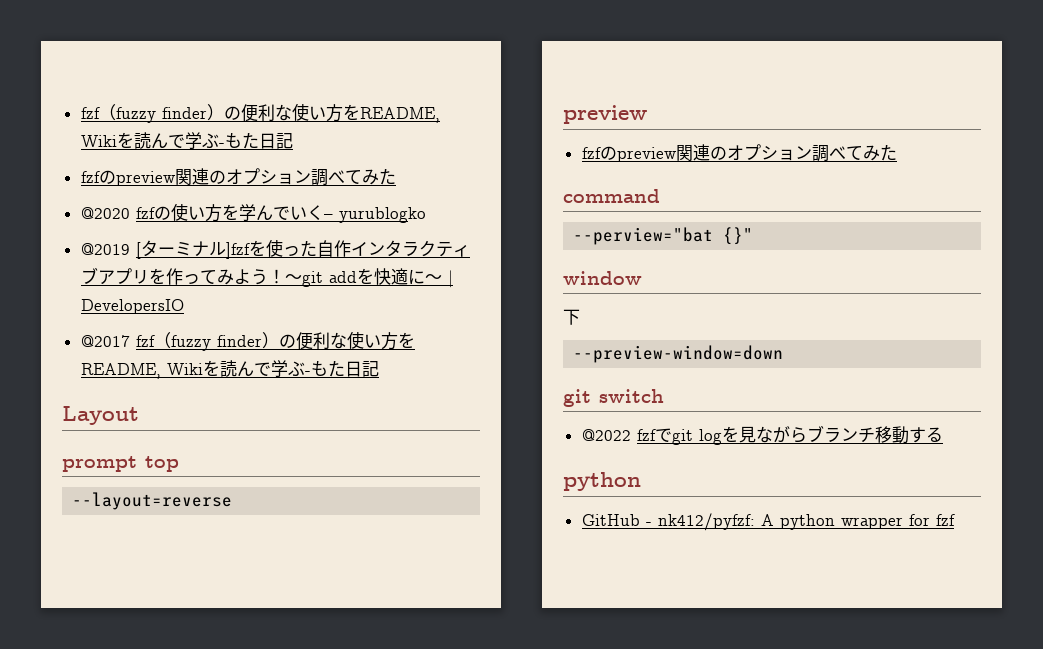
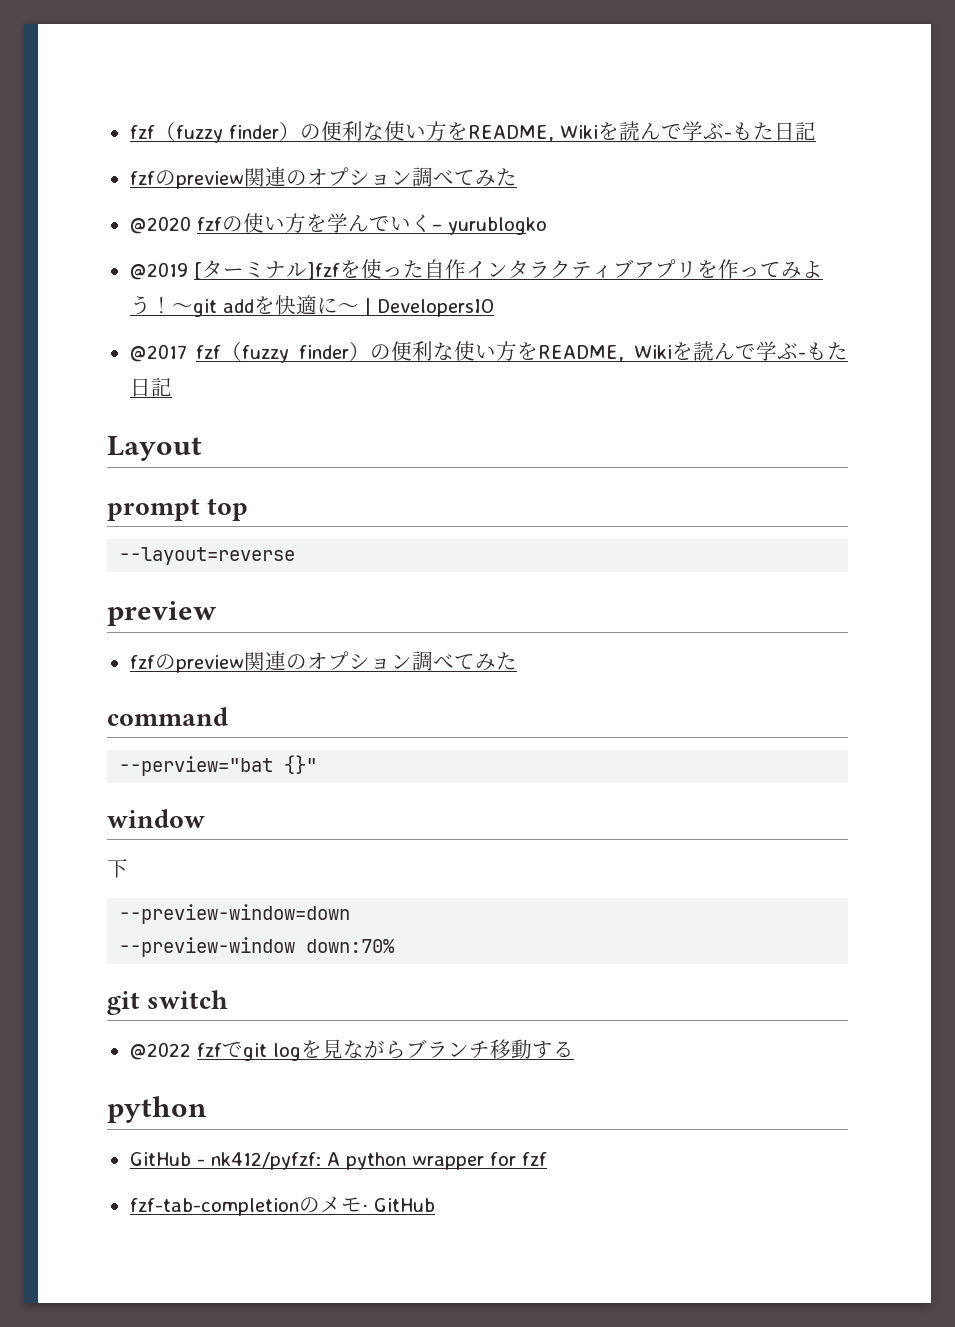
(784, 354) none -> [119,937,396,957] // --preview-window down:70%
(955, 520) none -> [129,1196,435,1216] // fzf-tab-completionのメモ· GitHub

